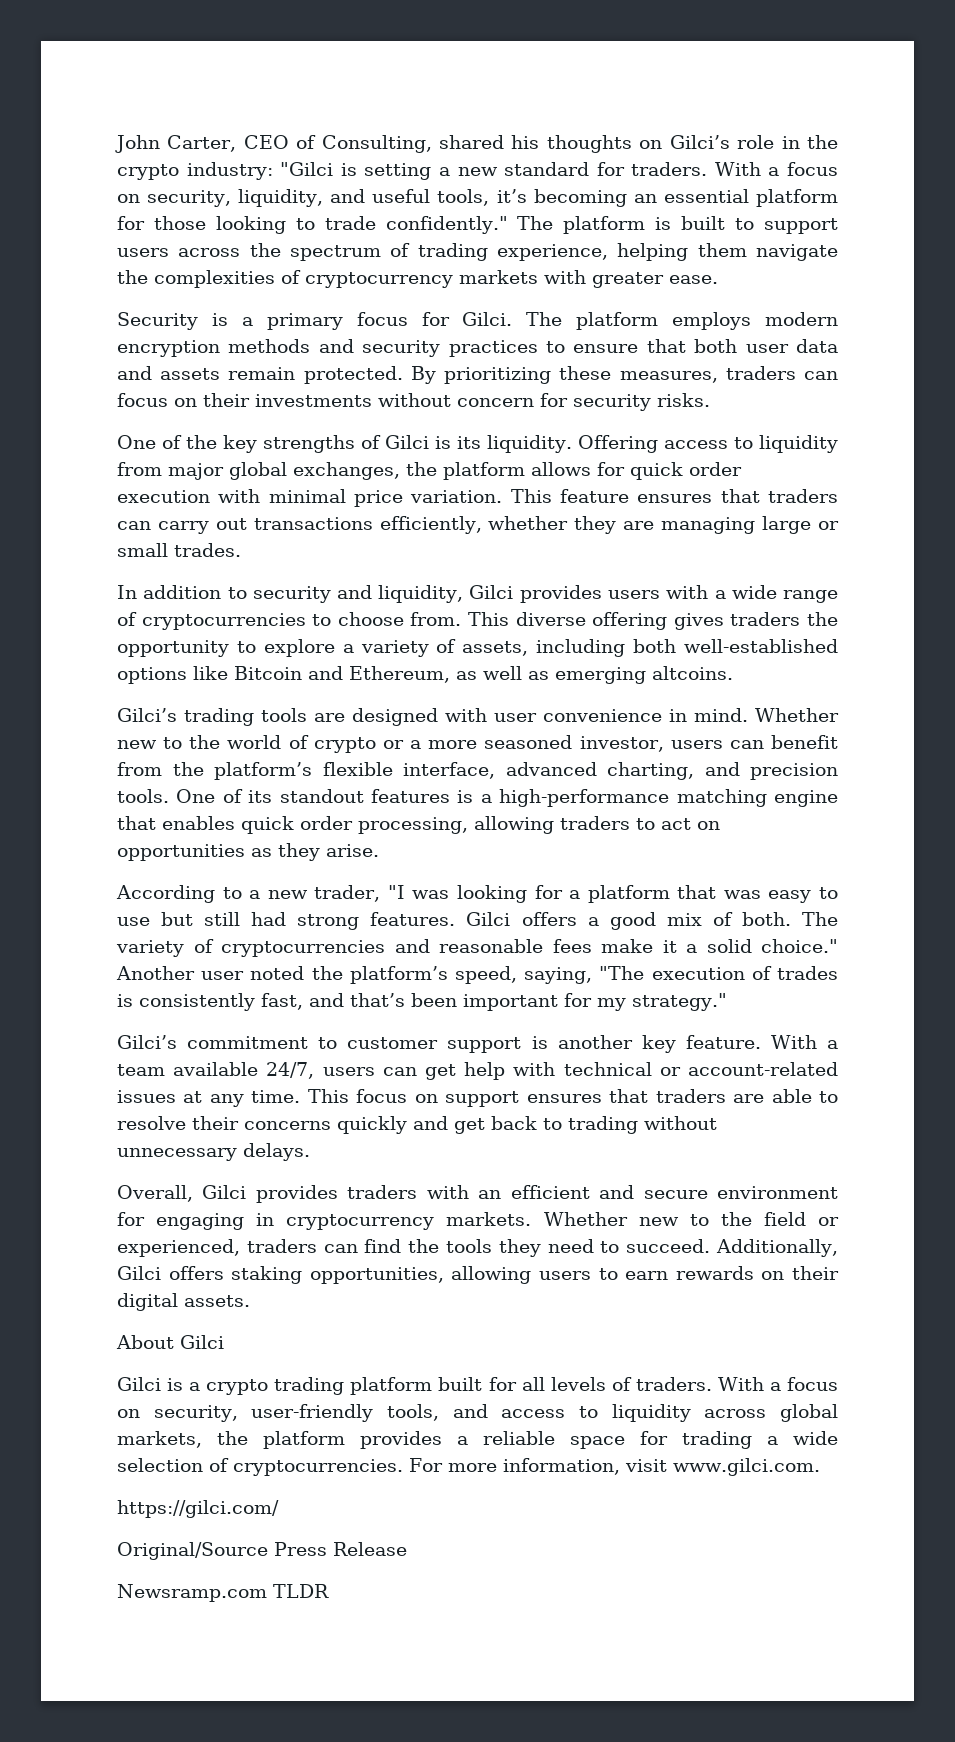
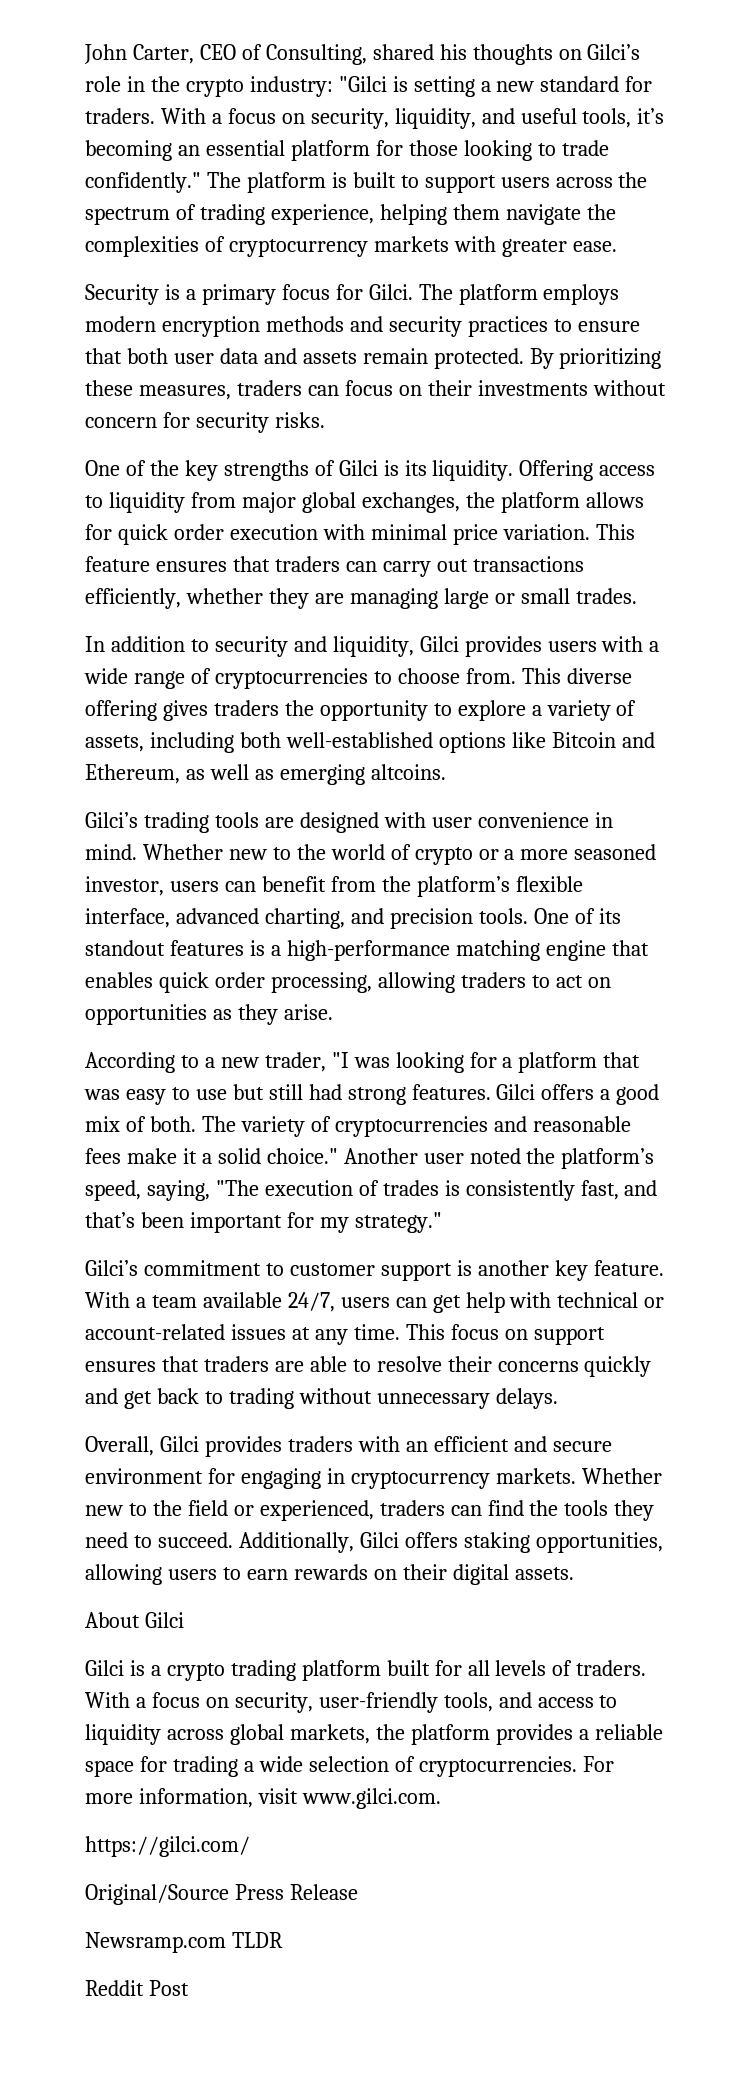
(329, 1591) none -> [85,1980,189,1996] // Reddit Post

